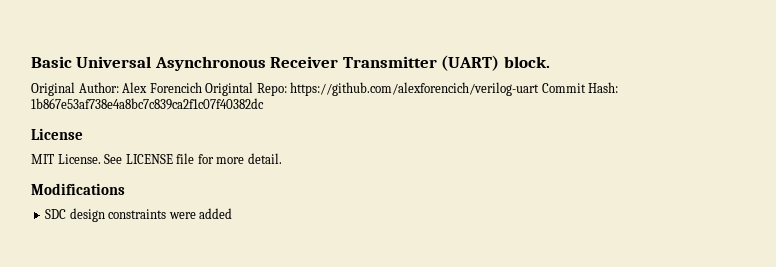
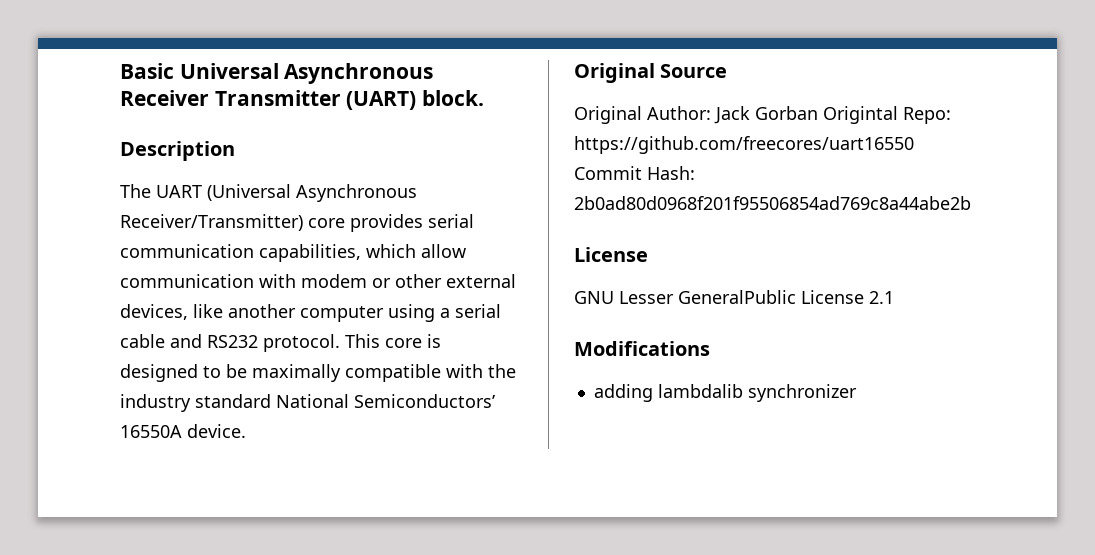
(550, 62) none -> [120,141,235,161] [120,184,417,202] [120,214,474,232] [120,244,466,262] [120,274,516,288] [120,304,501,322] [120,334,441,352] [120,364,516,382] [120,394,495,412] [120,424,246,438] [574,63,728,83] // Description // The UART (Universal Asynchronous Receiver/Transmitter) core provides serial communication capabilities, which allow communication with modem or other external devices, like another computer using a serial cable and RS232 protocol. This core is designed to be maximally compatible with the industry standard National Semiconductors’ 16550A device. // Original Source
[122,82,202,93] Alex Forencich -> [714,106,818,124] Jack Gorban
[290,82,540,96] https://github.com/alexforencich/verilog-uart -> [574,136,914,154] https://github.com/freecores/uart16550
[31,98,264,110] 1b867e53af738e4a8bc7c839ca2f1c07f40382dc -> [574,196,971,210] 2b0ad80d0968f201f95506854ad769c8a44abe2b
[31,153,282,164] [31,183,125,195] [45,208,233,222] MIT License. See LICENSE file for more detail. // Modifications // SDC design constraints were added -> [574,290,894,304] [574,341,710,356] [593,384,857,402] GNU Lesser GeneralPublic License 2.1 // Modifications // adding lambdalib synchronizer

